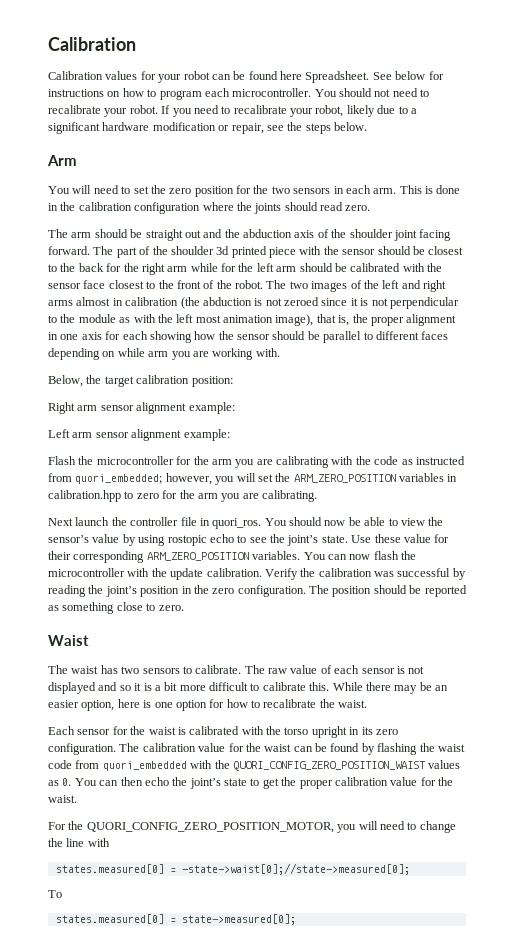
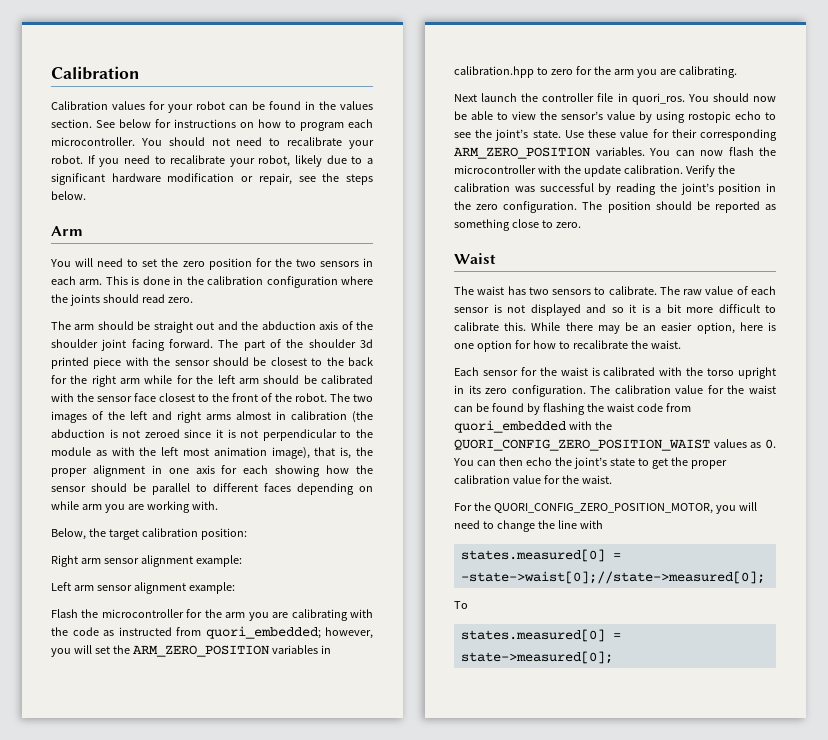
[280,71,370,83] here Spreadsheet. -> [305,101,373,110] [51,119,92,128] in the values section.

